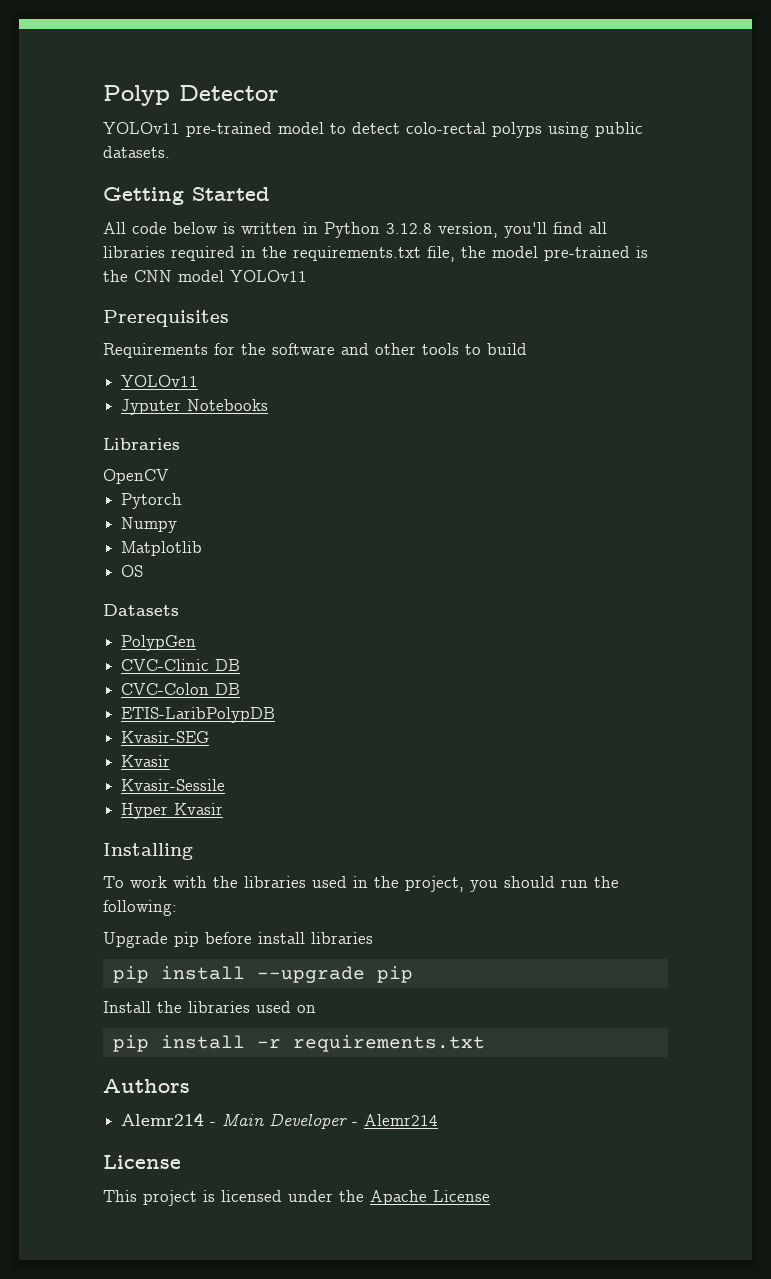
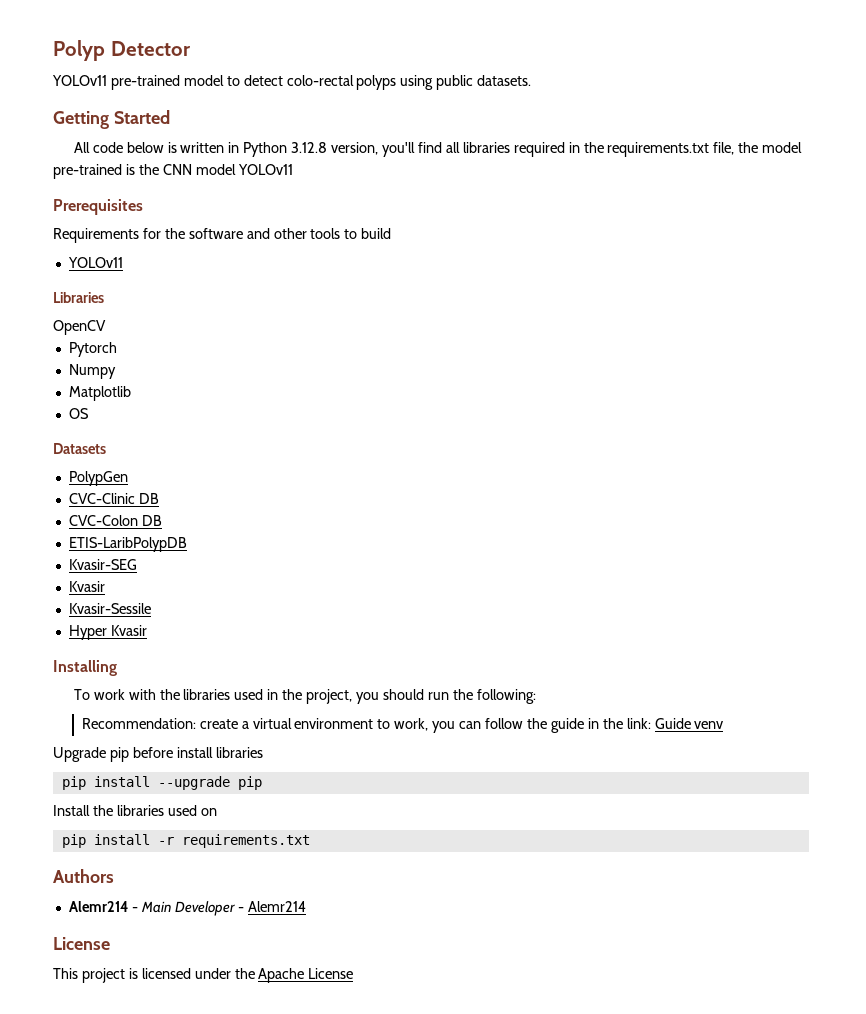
[121,399,269,415] // Jyputer Notebooks -> (123, 262) none
(177, 908) none -> [81,718,724,733] // Recommendation: create a virtual environment to work, you can follow the guide in the link: Guide venv

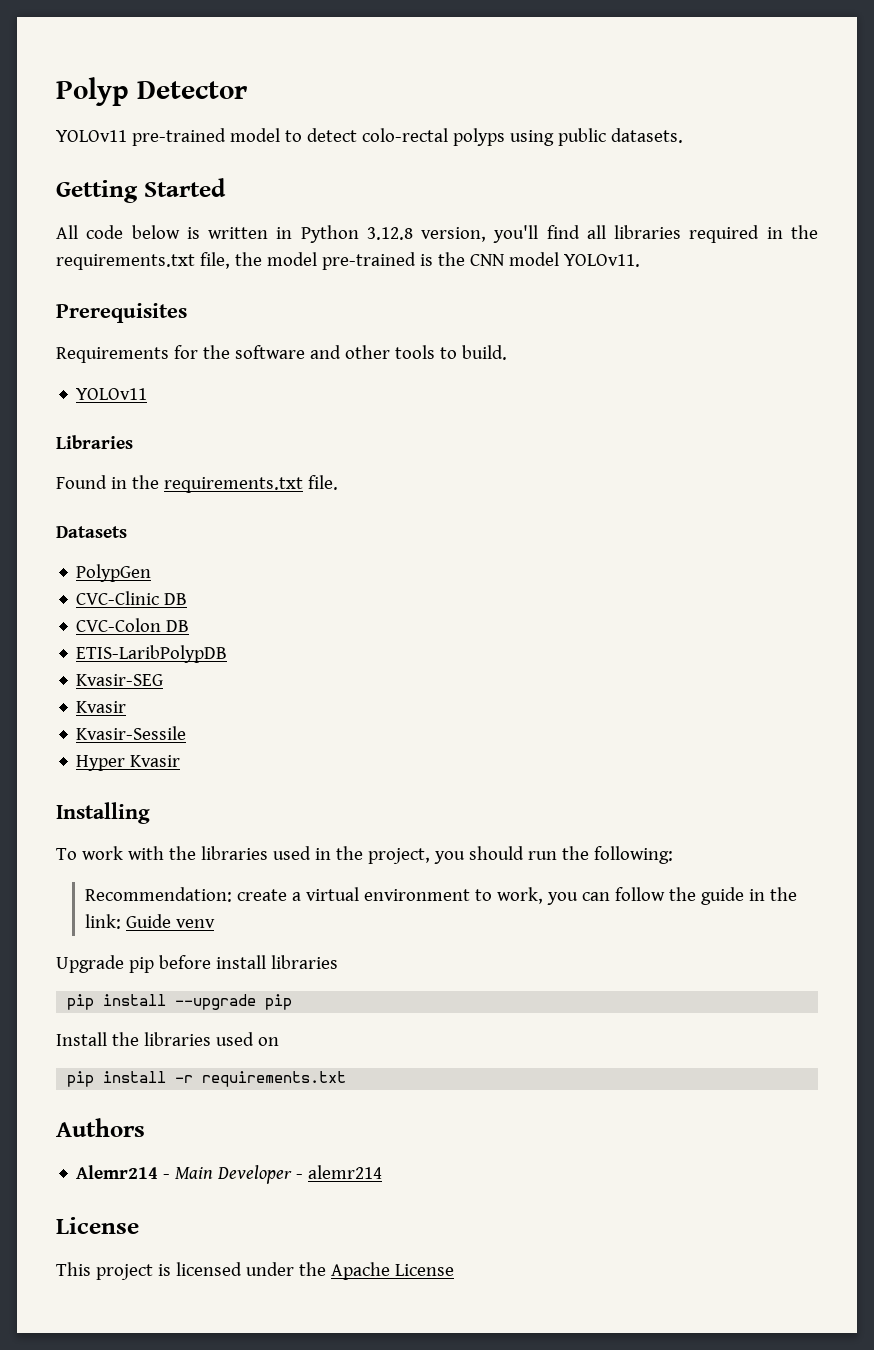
[237,164,293,175] YOLOv11 -> [563,254,640,267] YOLOv11.
[361,228,392,239] build -> [461,345,507,360] build.
[53,320,106,335] [68,342,117,357] [68,364,116,379] [68,386,131,401] [68,408,89,419] OpenCV // Pytorch // Numpy // Matplotlib // OS -> [56,475,338,493] Found in the requirements.txt file.
[247,901,306,912] Alemr214 -> [308,1165,383,1179] alemr214

